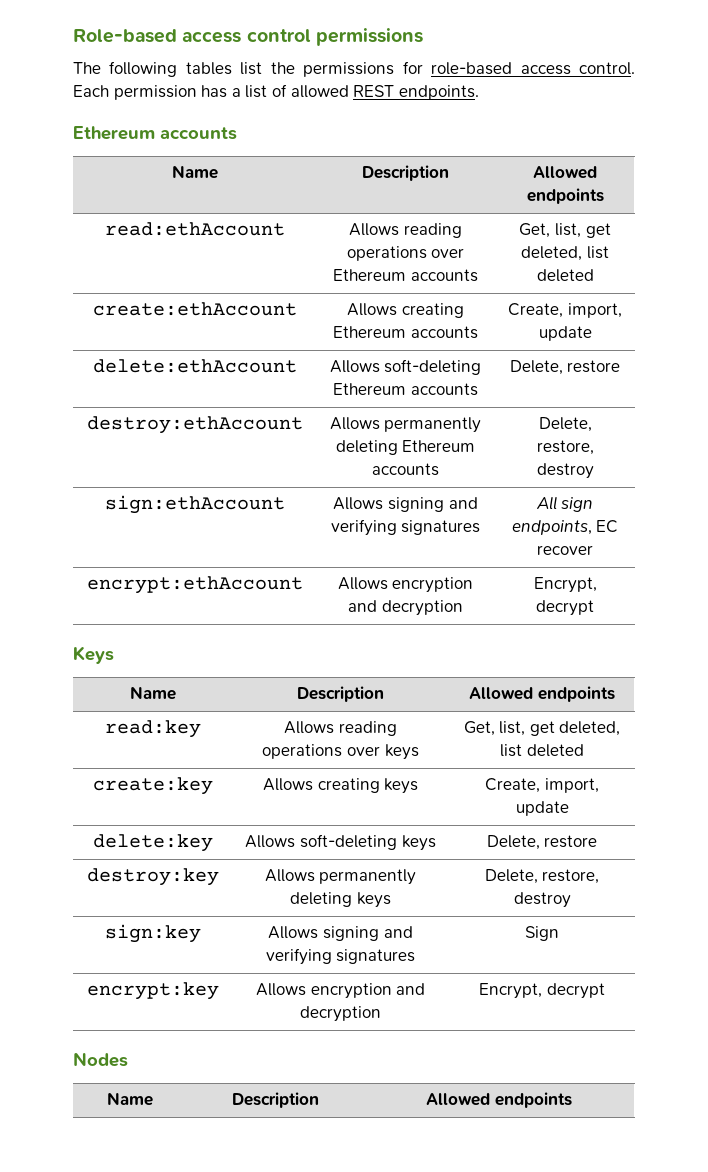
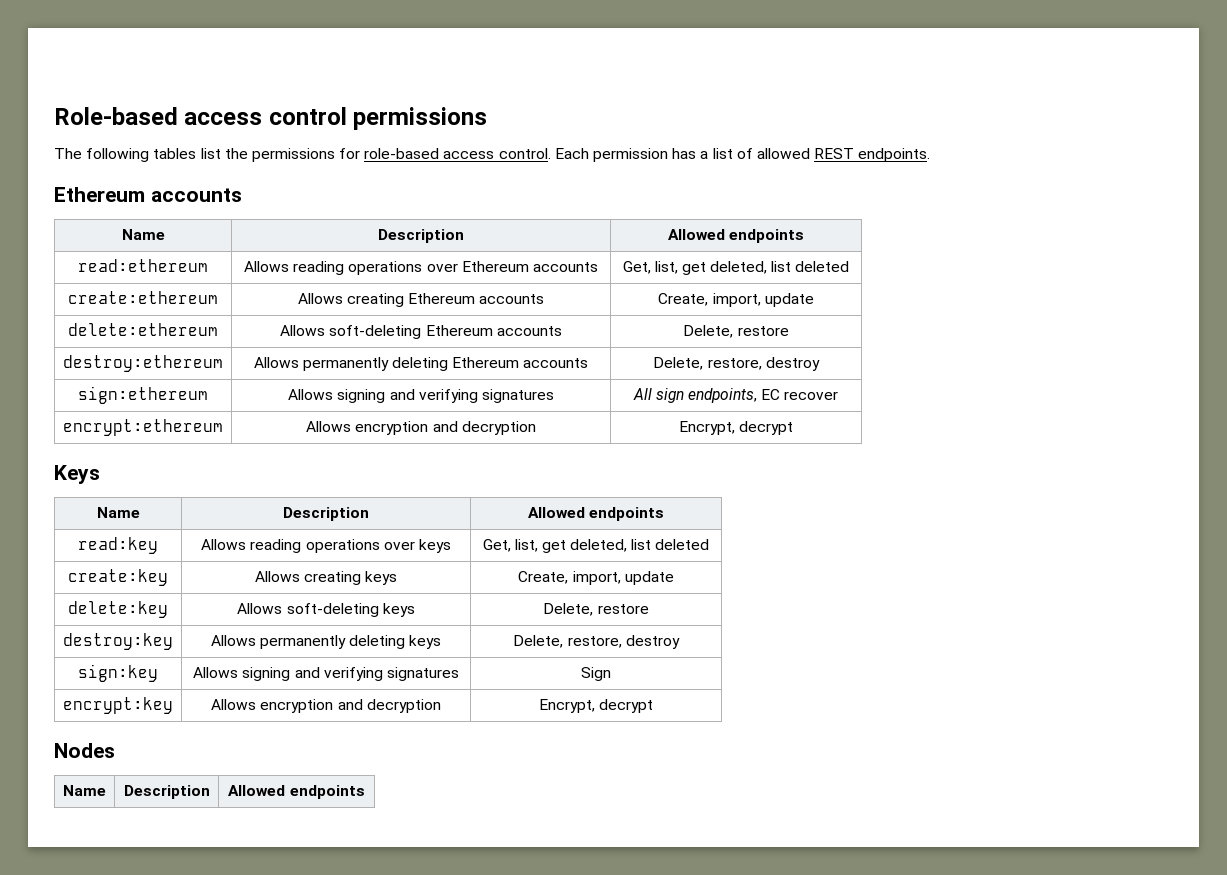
[104,222,285,236] read:ethAccount -> [78,259,208,272] read:ethereum
[92,302,297,316] create:ethAccount -> [68,291,218,304] create:ethereum
[92,359,297,373] delete:ethAccount -> [68,323,218,336] delete:ethereum
[86,416,303,434] destroy:ethAccount -> [63,355,223,372] destroy:ethereum
[104,495,285,514] sign:ethAccount -> [78,386,208,404] sign:ethereum
[86,576,303,594] encrypt:ethAccount -> [63,419,223,436] encrypt:ethereum

